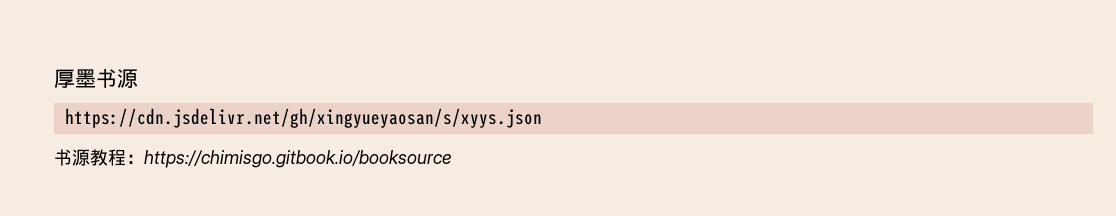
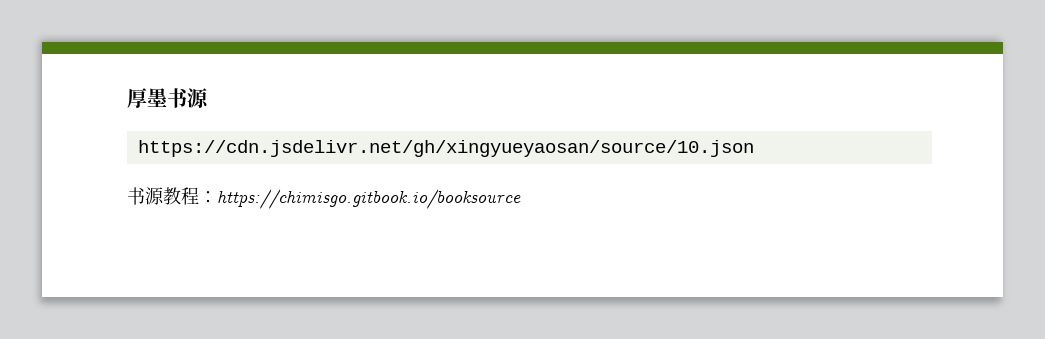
[64,108,542,128] https://cdn.jsdelivr.net/gh/xingyueyaosan/s/xyys.json -> [137,140,754,157] https://cdn.jsdelivr.net/gh/xingyueyaosan/source/10.json

